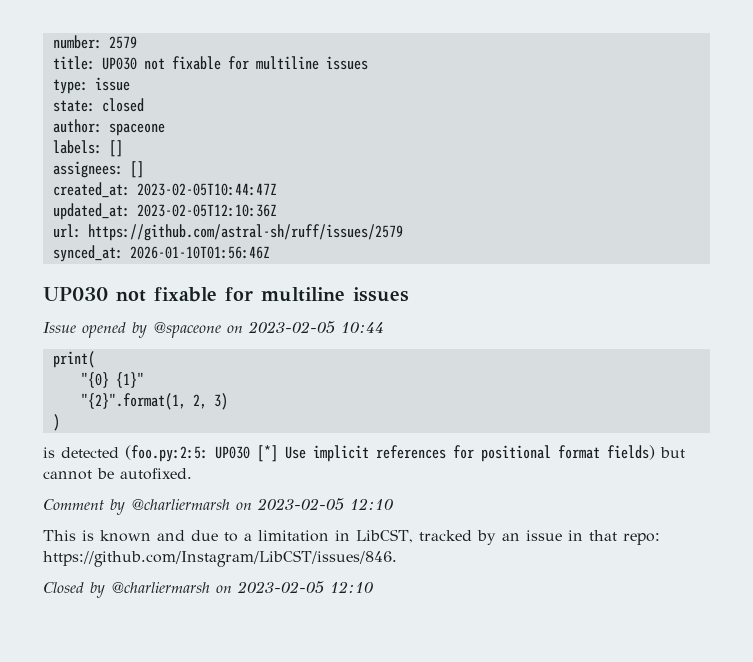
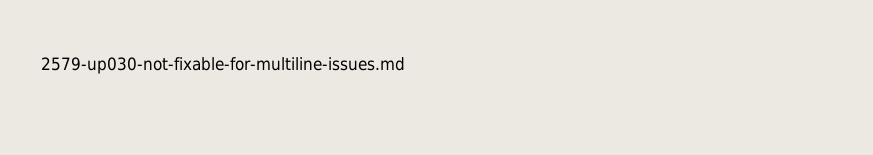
[52,35,137,49] [52,56,368,70] [52,77,130,94] [52,98,144,112] [52,119,165,136] [52,140,123,157] [52,161,144,178] [52,182,277,198] [52,203,277,220] [52,224,403,241] [52,245,270,262] [43,287,409,302] [43,321,384,338] [52,351,95,368] [80,372,144,388] [80,393,228,410] [52,414,60,431] [43,445,685,462] [43,468,192,480] [43,498,393,515] [43,529,660,545] [43,550,397,567] [43,581,373,598] number: 2579 // title: UP030 not fixable for multiline issues // type: issue // state: closed // author: spaceone // labels: [] // assignees: [] // created_at: 2023-02-05T10:44:47Z // updated_at: 2023-02-05T12:10:36Z // url: https://github.com/astral-sh/ruff/issues/2579 // synced_at: 2026-01-10T01:56:46Z // UP030 not fixable for multiline issues // Issue opened by @spaceone on 2023-02-05 10:44 // print( // "{0} {1}" // "{2}".format(1, 2, 3) // ) // is detected (foo.py:2:5: UP030 [*] Use implicit references for positional format fields) but cannot be autofixed. // Comment by @charliermarsh on 2023-02-05 12:10 // This is known and due to a limitation in LibCST, tracked by an issue in that repo: https://github.com/Instagram/LibCST/issues/846. // Closed by @charliermarsh on 2023-02-05 12:10 -> [41,57,405,74] 2579-up030-not-fixable-for-multiline-issues.md

